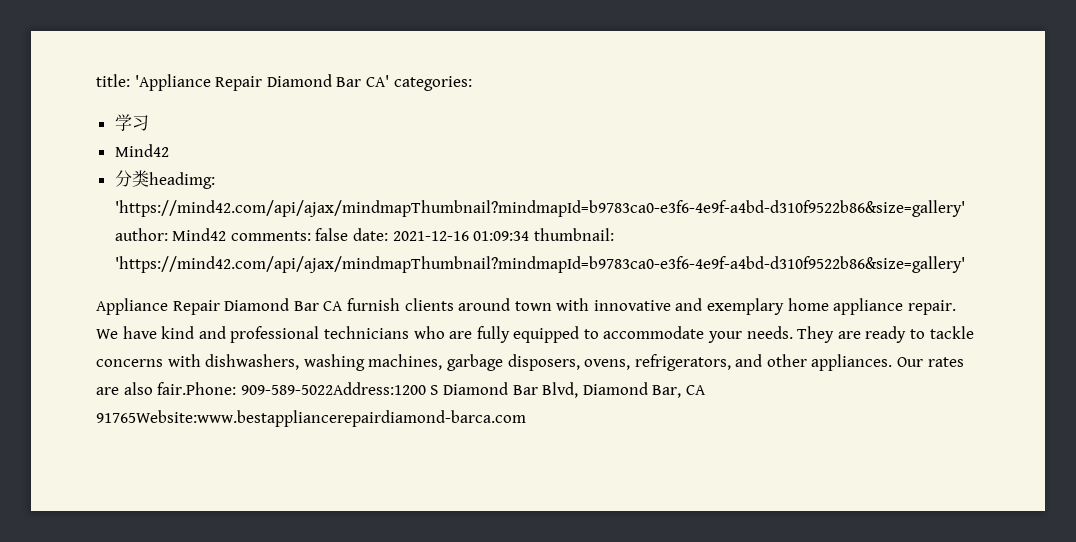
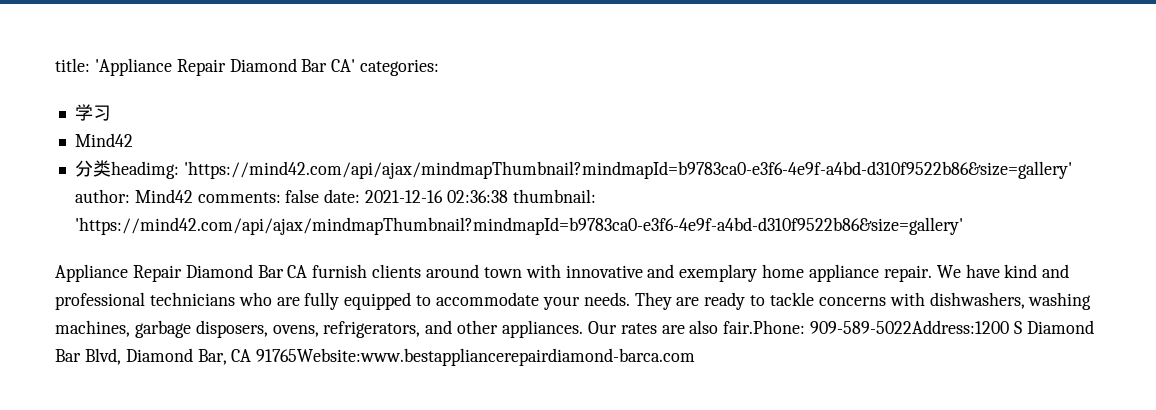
[473,231,530,241] 01:09:34 -> [446,190,508,203] 02:36:38

